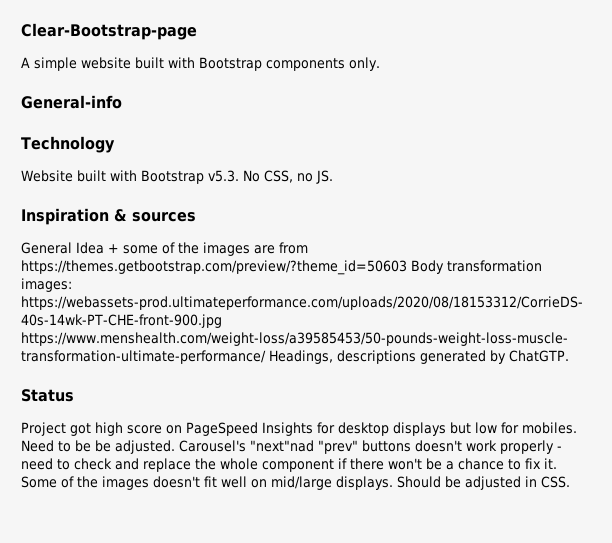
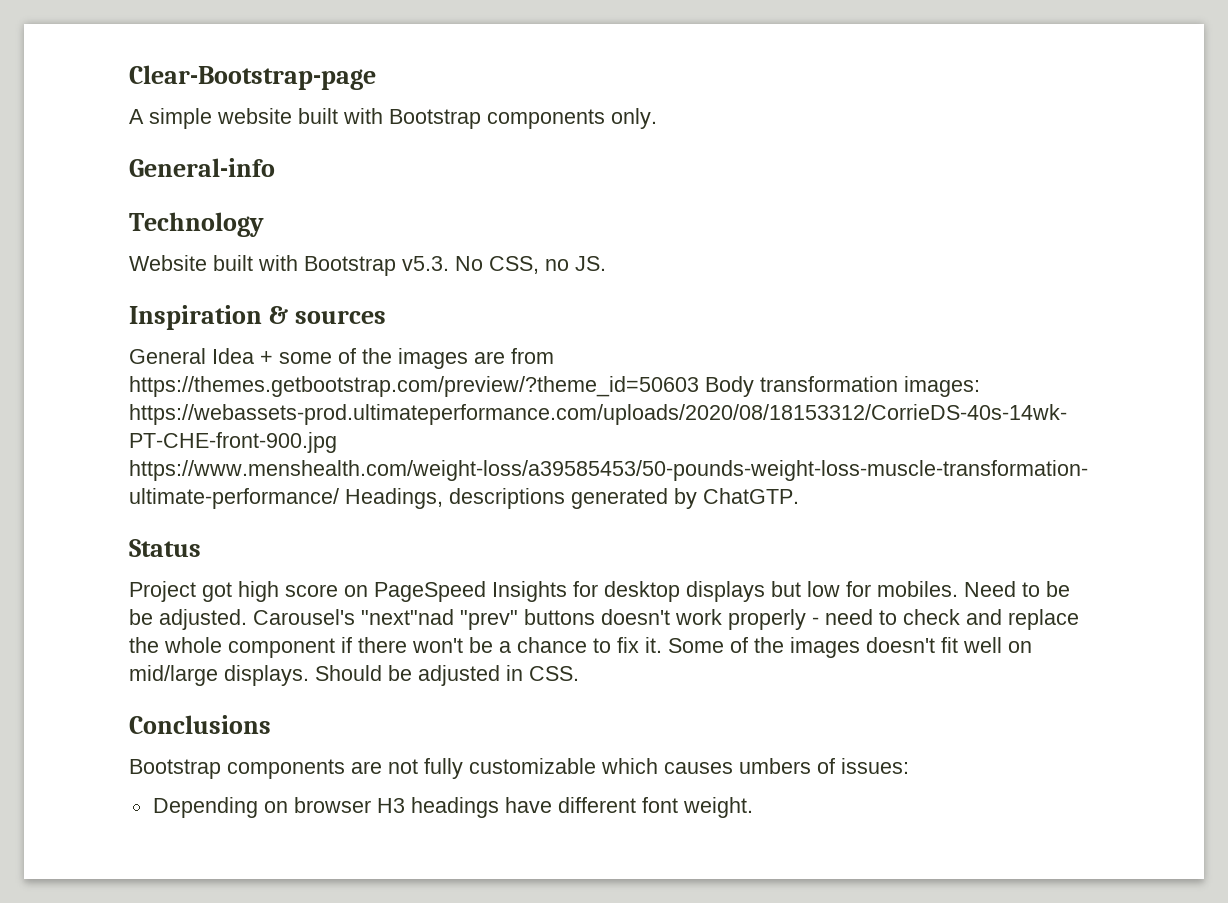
(570, 482) none -> [129,715,271,734] [129,758,909,779] [152,797,753,818] // Conclusions // Bootstrap components are not fully customizable which causes umbers of issues: // Depending on browser H3 headings have different font weight.

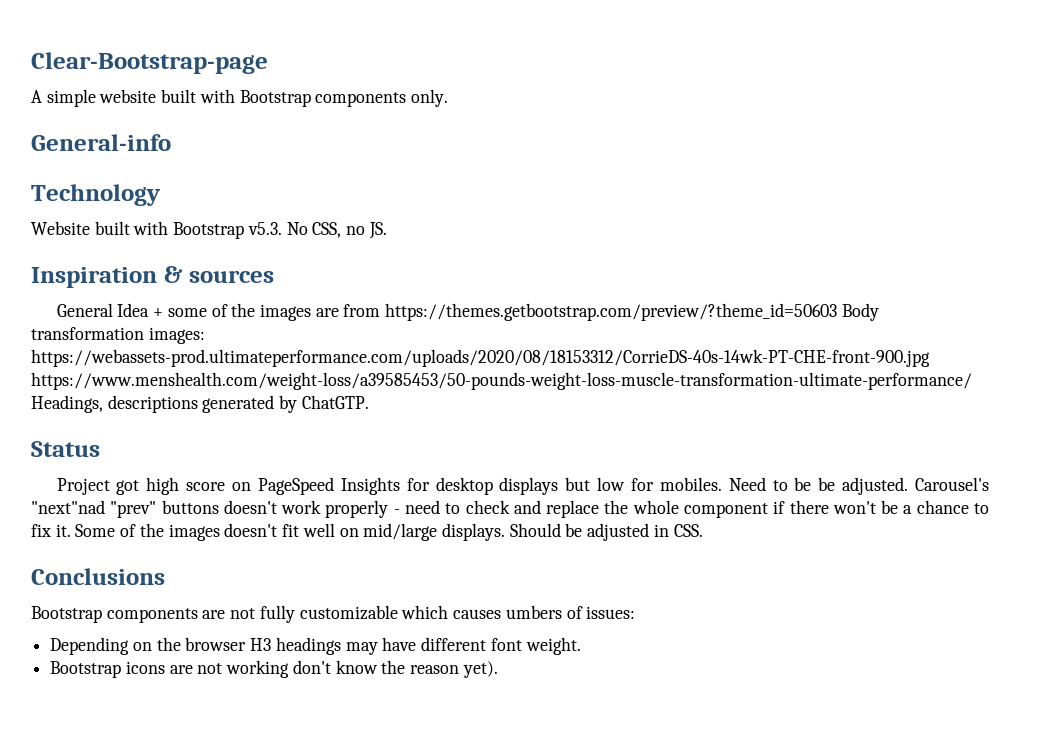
(288, 807) none -> [156,637,181,651] the
(499, 807) none -> [345,642,378,655] may
(753, 807) none -> [50,660,498,678] // Bootstrap icons are not working don't know the reason yet).

